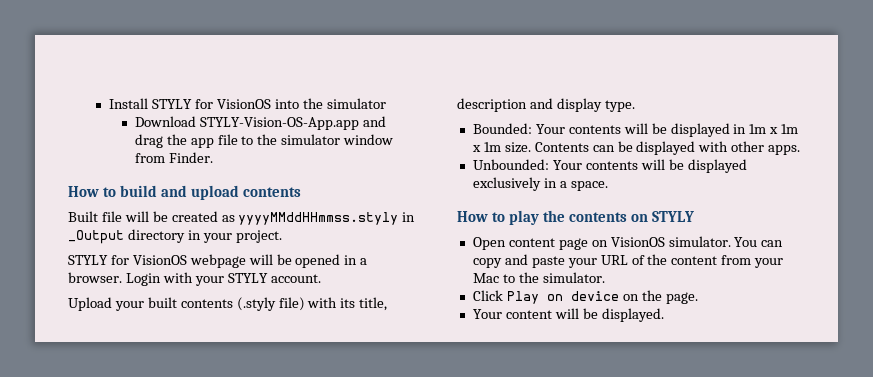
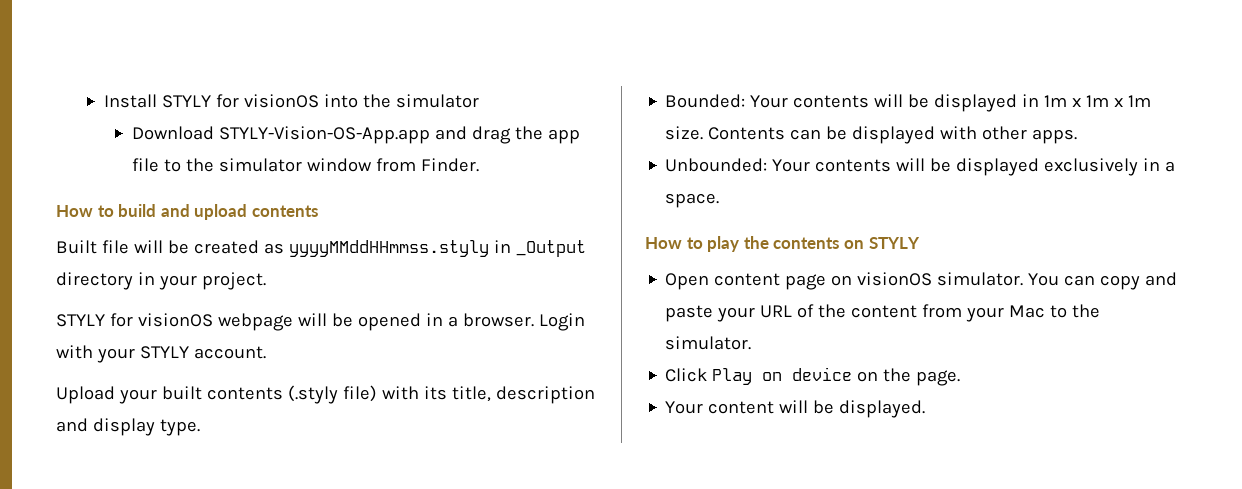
[217,99,272,109] VisionOS -> [244,94,320,108] visionOS
[132,255,187,265] VisionOS -> [137,313,213,327] visionOS
[610,237,665,247] VisionOS -> [857,272,933,286] visionOS

